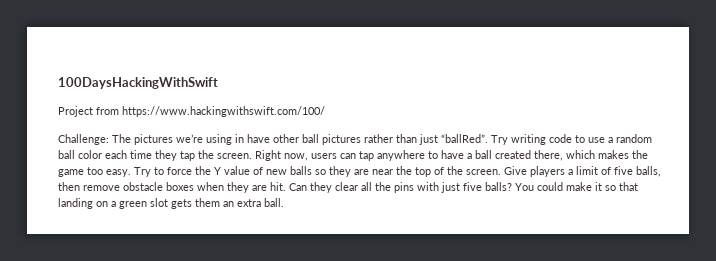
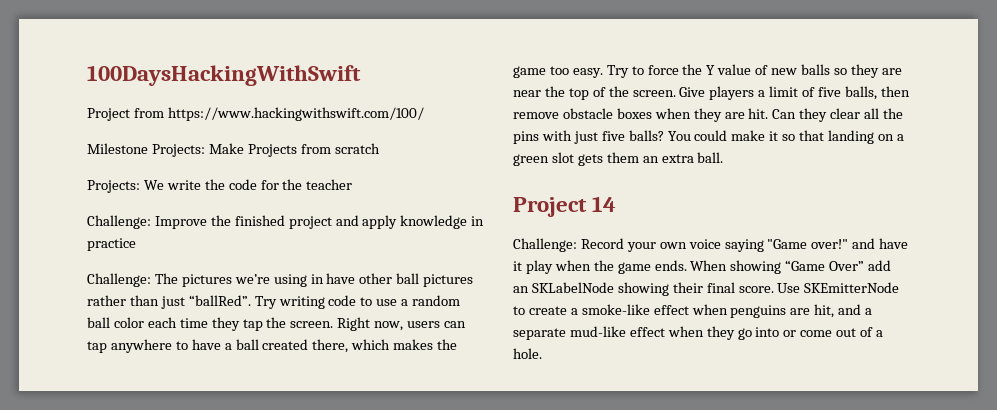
(325, 111) none -> [87,143,380,157] [87,179,353,193] [87,215,485,229] [87,238,136,251] // Milestone Projects: Make Projects from scratch // Projects: We write the code for the teacher // Challenge: Improve the finished project and apply knowledge in practice
(284, 202) none -> [513,196,617,217] [513,238,909,252] [513,260,892,274] [513,282,900,296] [513,304,873,318] [513,326,884,340] [513,348,542,359] // Project 14 // Challenge: Record your own voice saying "Game over!" and have it play when the game ends. When showing “Game Over” add an SKLabelNode showing their final score. Use SKEmitterNode to create a smoke-like effect when penguins are hit, and a separate mud-like effect when they go into or come out of a hole.

